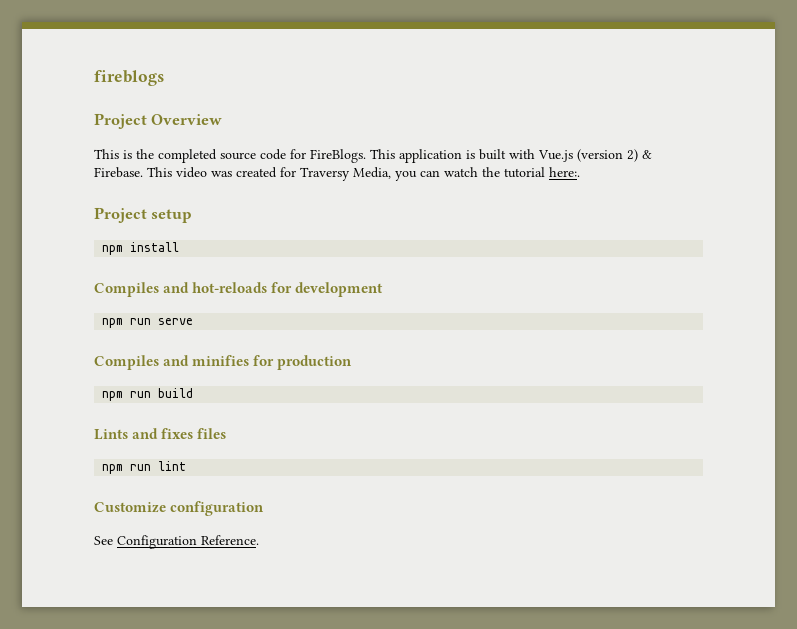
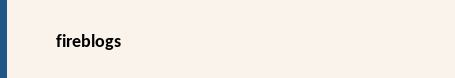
[94,113,223,129] [94,149,652,163] [94,167,580,181] [94,207,193,223] [102,242,180,255] [94,282,384,297] [102,318,194,328] [94,355,353,370] [102,388,194,401] [94,428,227,440] [102,461,187,474] [94,501,265,516] [94,535,259,549] // Project Overview // This is the completed source code for FireBlogs. This application is built with Vue.js (version 2) & Firebase. This video was created for Traversy Media, you can watch the tutorial here:. // Project setup // npm install // Compiles and hot-reloads for development // npm run serve // Compiles and minifies for production // npm run build // Lints and fixes files // npm run lint // Customize configuration // See Configuration Reference. -> (121, 42) none

